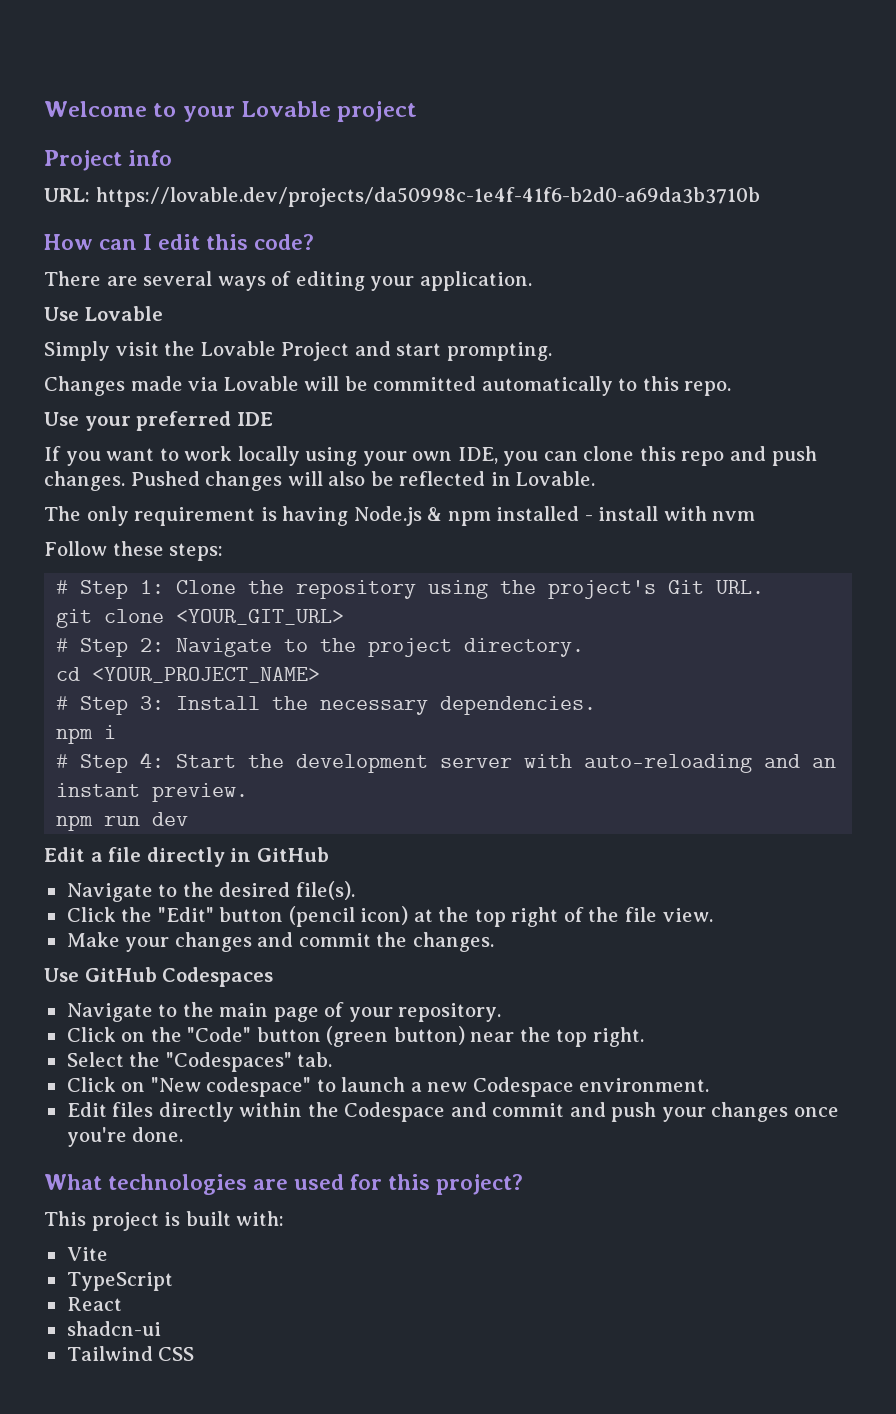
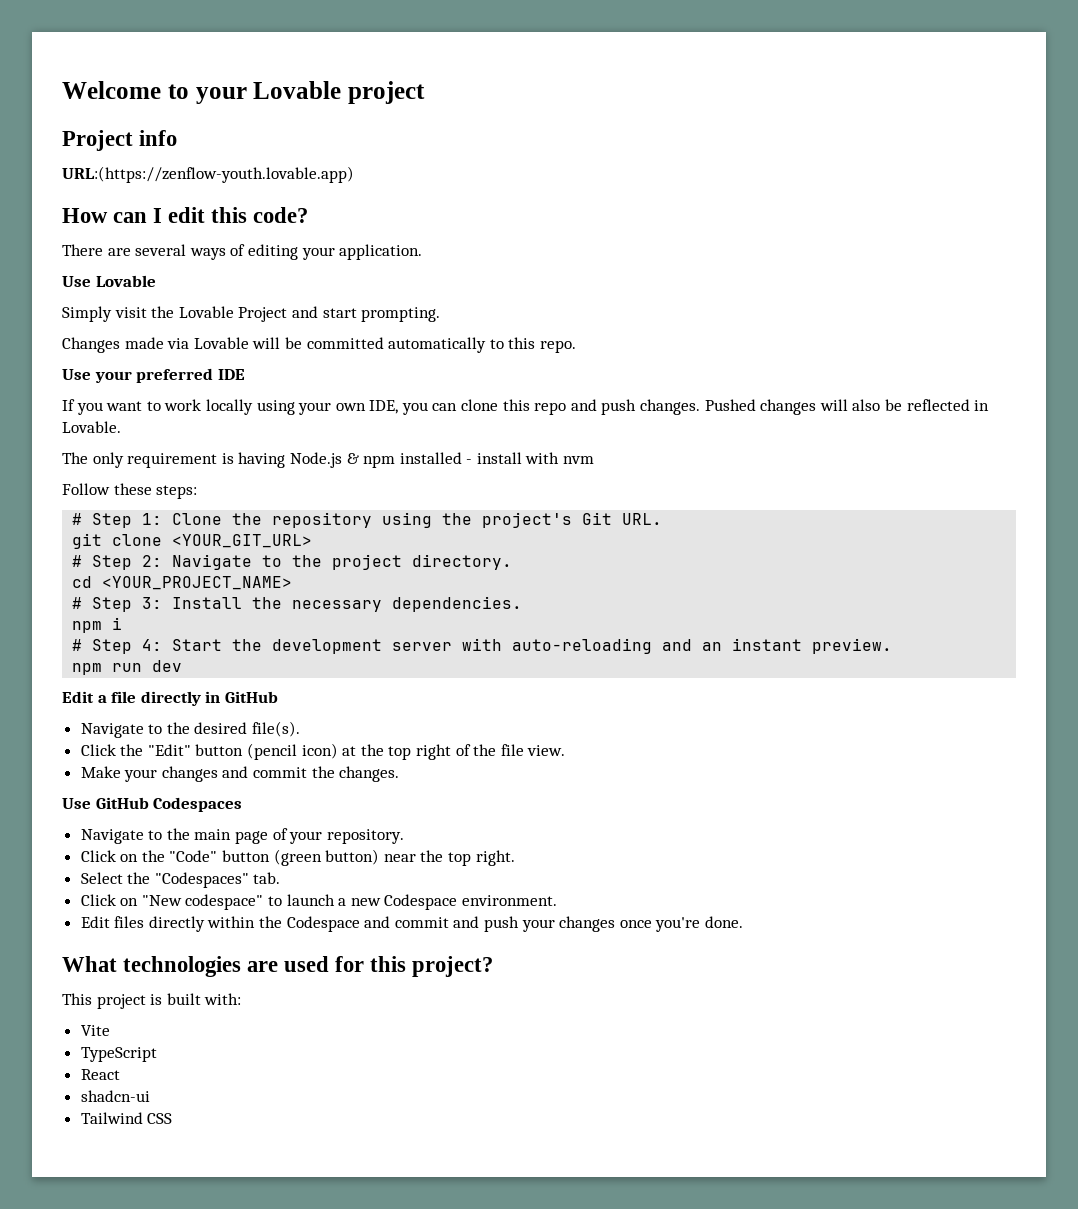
[44,187,760,207] URL: https://lovable.dev/projects/da50998c-1e4f-41f6-b2d0-a69da3b3710b -> [62,166,354,183] URL:(https://zenflow-youth.lovable.app)

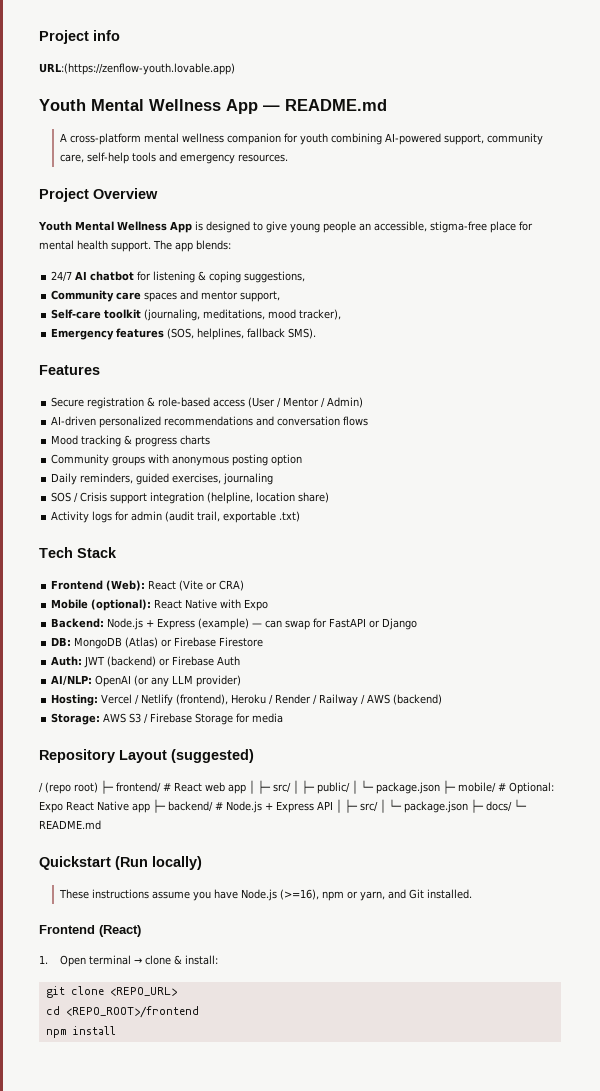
[62,81,425,104] [62,130,178,151] [62,166,354,183] [62,207,309,223] [62,244,423,260] [62,275,156,287] [62,306,441,322] [62,337,576,353] [62,368,245,383] [62,399,990,415] [62,421,121,433] [62,452,595,468] [62,483,198,499] [72,512,663,528] [72,533,313,549] [72,554,513,570] [72,576,293,590] [72,596,523,612] [72,617,123,633] [72,638,893,654] [72,660,183,675] [62,691,278,706] [80,721,301,738] [80,743,566,760] [80,766,400,782] [62,797,243,812] [80,828,404,844] [80,849,515,866] [80,872,281,888] [80,894,558,910] [80,916,743,932] [62,956,494,977] [62,993,242,1009] [80,1025,110,1036] [80,1047,157,1062] [80,1069,120,1080] [80,1090,150,1102] [80,1112,173,1124] Welcome to your Lovable project // Project info // URL:(https://zenflow-youth.lovable.app) // How can I edit this code? // There are several ways of editing your application. // Use Lovable // Simply visit the Lovable Project and start prompting. // Changes made via Lovable will be committed automatically to this repo. // Use your preferred IDE // If you want to work locally using your own IDE, you can clone this repo and push changes. Pushed changes will also be reflected in Lovable. // The only requirement is having Node.js & npm installed - install with nvm // Follow these steps: // # Step 1: Clone the repository using the project's Git URL. // git clone <YOUR_GIT_URL> // # Step 2: Navigate to the project directory. // cd <YOUR_PROJECT_NAME> // # Step 3: Install the necessary dependencies. // npm i // # Step 4: Start the development server with auto-reloading and an instant preview. // npm run dev // Edit a file directly in GitHub // Navigate to the desired file(s). // Click the "Edit" button (pencil icon) at the top right of the file view. // Make your changes and commit the changes. // Use GitHub Codespaces // Navigate to the main page of your repository. // Click on the "Code" button (green button) near the top right. // Select the "Codespaces" tab. // Click on "New codespace" to launch a new Codespace environment. // Edit files directly within the Codespace and commit and push your changes once you're done. // What technologies are used for this project? // This project is built with: // Vite // TypeScript // React // shadcn-ui // Tailwind CSS -> [39,30,120,44] [39,63,235,75] [39,99,387,114] [59,133,543,145] [59,152,288,164] [39,188,158,202] [38,221,533,233] [39,240,231,252] [51,271,306,283] [51,290,281,302] [51,309,342,321] [51,328,317,340] [39,365,100,375] [51,397,364,409] [51,416,369,428] [51,435,211,447] [51,454,303,466] [51,473,274,485] [51,492,330,504] [51,511,301,523] [39,547,117,558] [51,580,245,591] [51,599,269,611] [51,618,418,630] [51,637,264,649] [51,656,241,668] [51,675,242,687] [51,694,443,706] [51,713,284,725] [39,749,254,763] [39,780,554,794] [39,799,527,813] [39,820,101,830] [39,856,202,870] [58,889,472,901] [39,925,141,937] [39,955,218,967] [45,986,177,998] [45,1006,199,1018] [45,1026,116,1038] Project info // URL:(https://zenflow-youth.lovable.app) // Youth Mental Wellness App — README.md // A cross-platform mental wellness companion for youth combining AI-powered support, community care, self-help tools and emergency resources. // Project Overview // Youth Mental Wellness App is designed to give young people an accessible, stigma-free place for mental health support. The app blends: // 24/7 AI chatbot for listening & coping suggestions, // Community care spaces and mentor support, // Self-care toolkit (journaling, meditations, mood tracker), // Emergency features (SOS, helplines, fallback SMS). // Features // Secure registration & role-based access (User / Mentor / Admin) // AI-driven personalized recommendations and conversation flows // Mood tracking & progress charts // Community groups with anonymous posting option // Daily reminders, guided exercises, journaling // SOS / Crisis support integration (helpline, location share) // Activity logs for admin (audit trail, exportable .txt) // Tech Stack // Frontend (Web): React (Vite or CRA) // Mobile (optional): React Native with Expo // Backend: Node.js + Express (example) — can swap for FastAPI or Django // DB: MongoDB (Atlas) or Firebase Firestore // Auth: JWT (backend) or Firebase Auth // AI/NLP: OpenAI (or any LLM provider) // Hosting: Vercel / Netlify (frontend), Heroku / Render / Railway / AWS (backend) // Storage: AWS S3 / Firebase Storage for media // Repository Layout (suggested) // / (repo root) ├─ frontend/ # React web app │ ├─ src/ │ ├─ public/ │ └─ package.json ├─ mobile/ # Optional: Expo React Native app ├─ backend/ # Node.js + Express API │ ├─ src/ │ └─ package.json ├─ docs/ └─ README.md // Quickstart (Run locally) // These instructions assume you have Node.js (>=16), npm or yarn, and Git installed. // Frontend (React) // 1. Open terminal → clone & install: // git clone <REPO_URL> // cd <REPO_ROOT>/frontend // npm install

